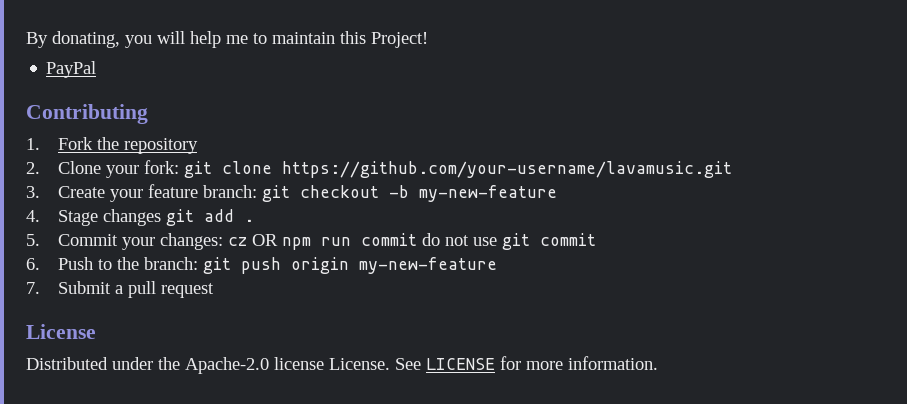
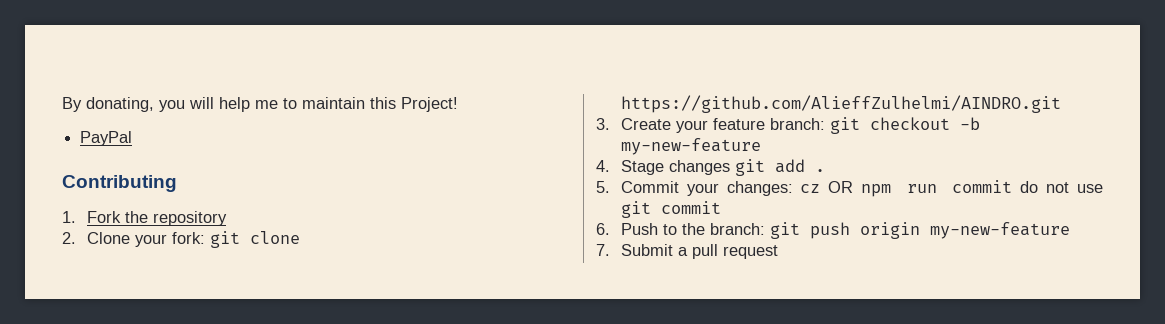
[282,161,733,178] https://github.com/your-username/lavamusic.git -> [620,95,1061,113] https://github.com/AlieffZulhelmi/AINDRO.git
[26,324,96,339] [26,356,658,374] // License // Distributed under the Apache-2.0 license License. See LICENSE for more information. -> (778, 252) none

